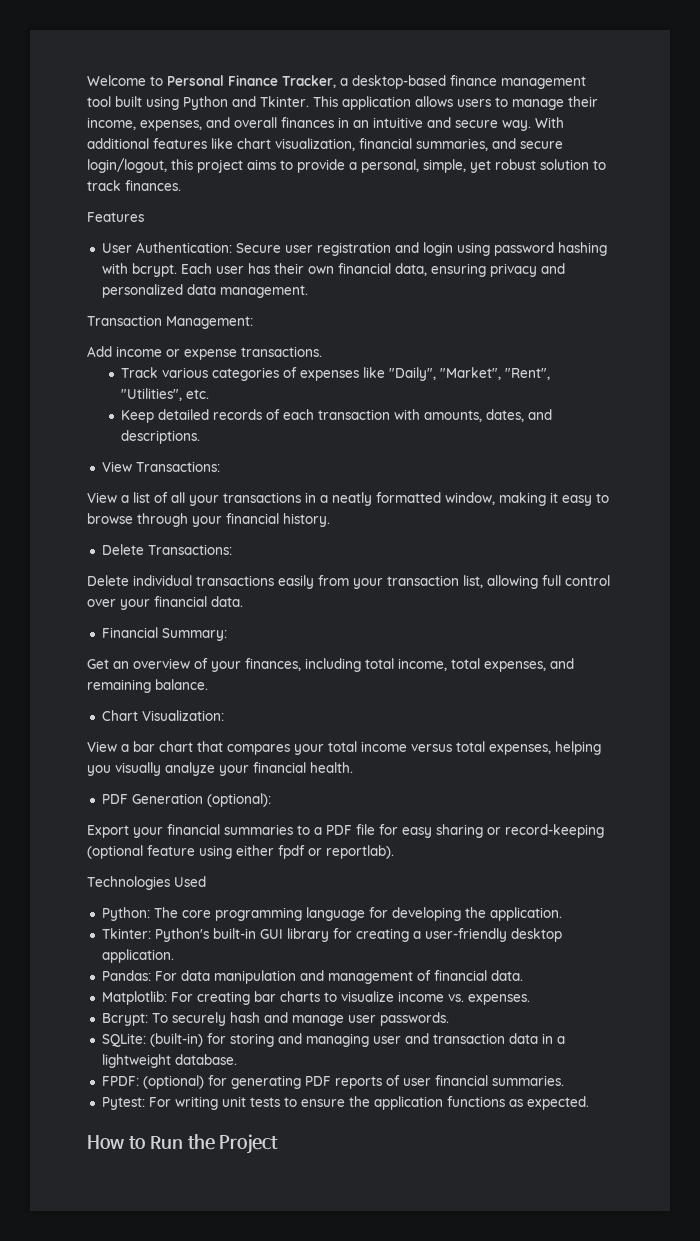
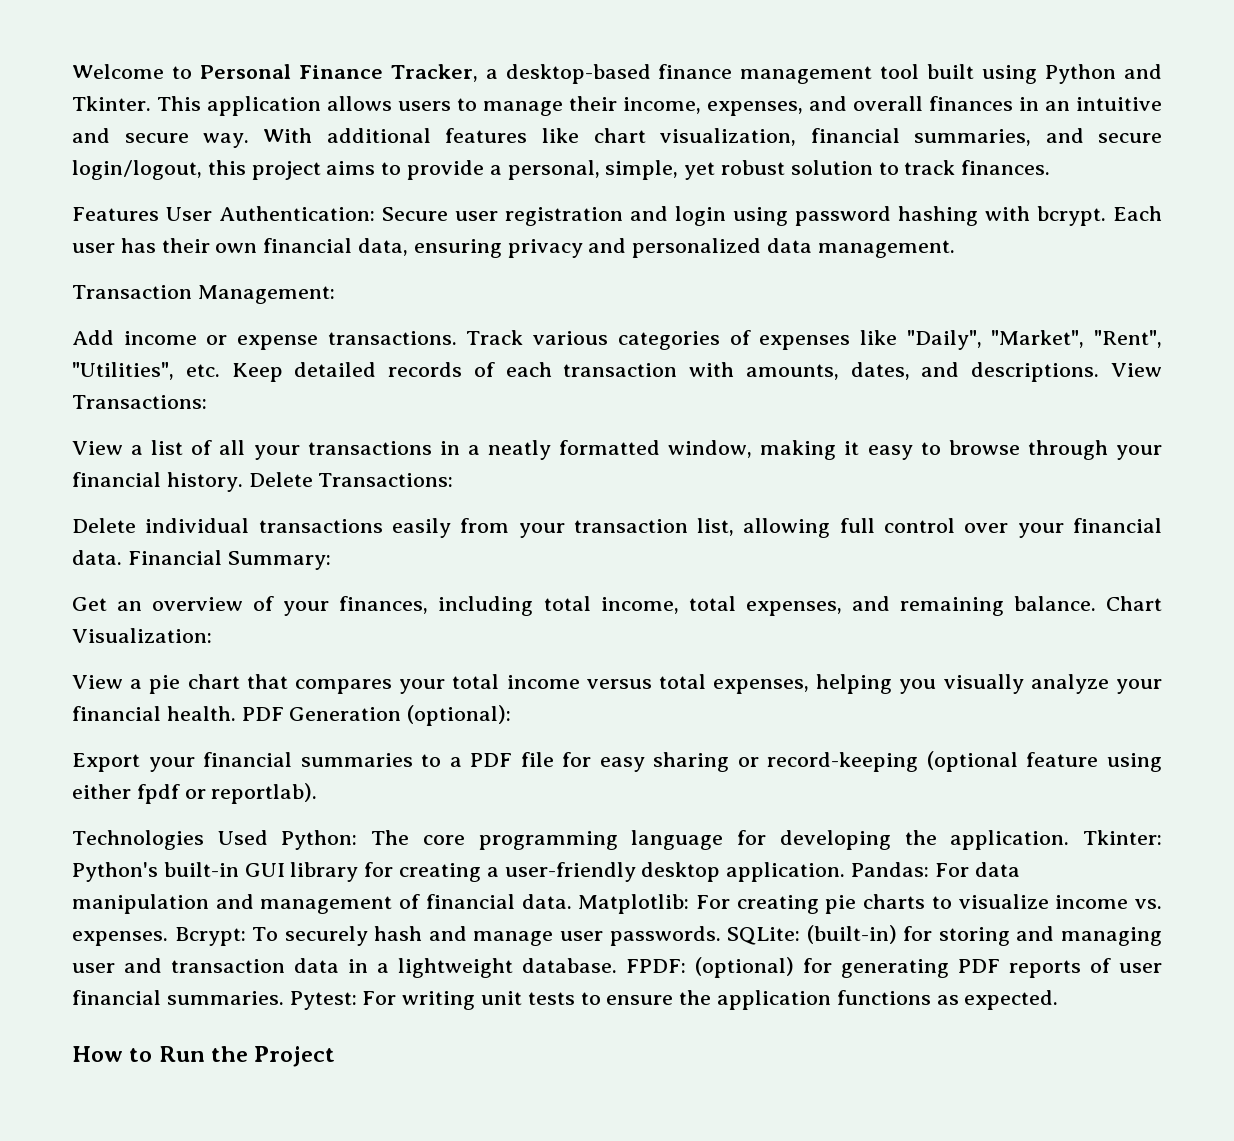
(144, 217) // -> (159, 214) none
(322, 351) // -> (457, 338) none
(210, 394) // -> (220, 370) none
(201, 437) // -> (1100, 372) none
(330, 520) // -> (243, 482) none
(243, 601) // -> (122, 557) none
(208, 684) // -> (1096, 603) none
[133,741,155,752] bar -> [149,675,181,694] pie
(353, 767) // -> (236, 713) none
(206, 881) // -> (268, 837) none
(562, 914) // -> (1070, 840) none
(174, 956) // -> (846, 872) none
(523, 975) // -> (572, 901) none
[253,991,276,1002] bar -> [825,895,857,914] pie
(530, 999) // -> (168, 938) none
(449, 1019) // -> (721, 936) none
(237, 1059) // -> (617, 965) none
(564, 1080) // -> (284, 998) none

